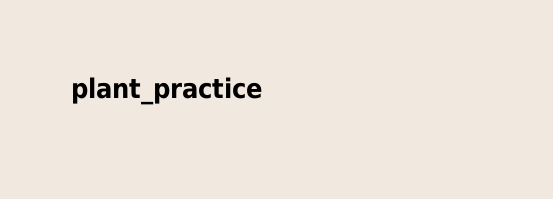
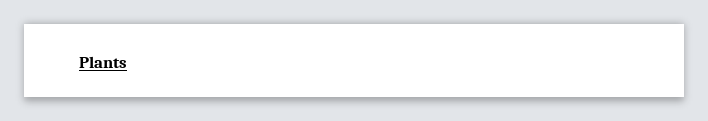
[71,77,262,105] plant_practice -> [79,56,127,68] Plants

